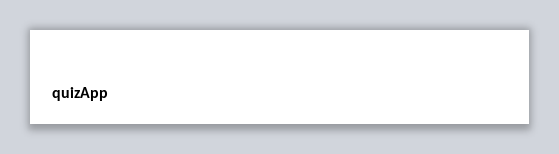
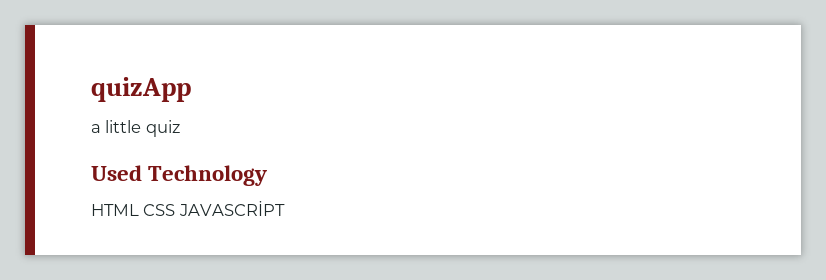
(108, 94) none -> [91,120,180,137] [91,165,268,186] [91,201,285,216] // a little quiz // Used Technology // HTML CSS JAVASCRİPT

